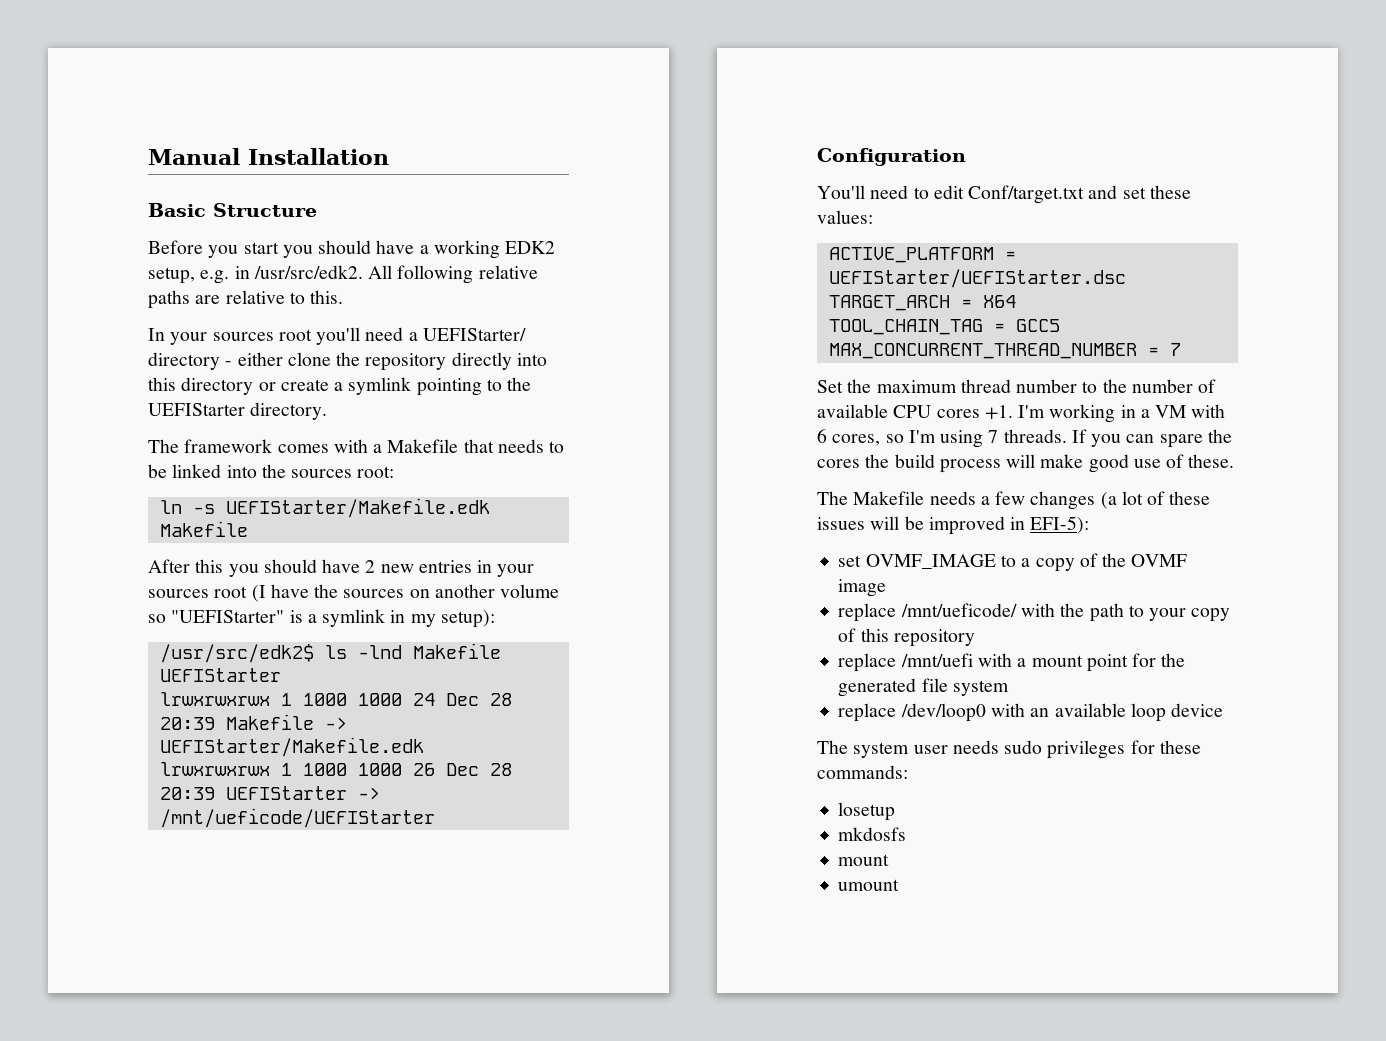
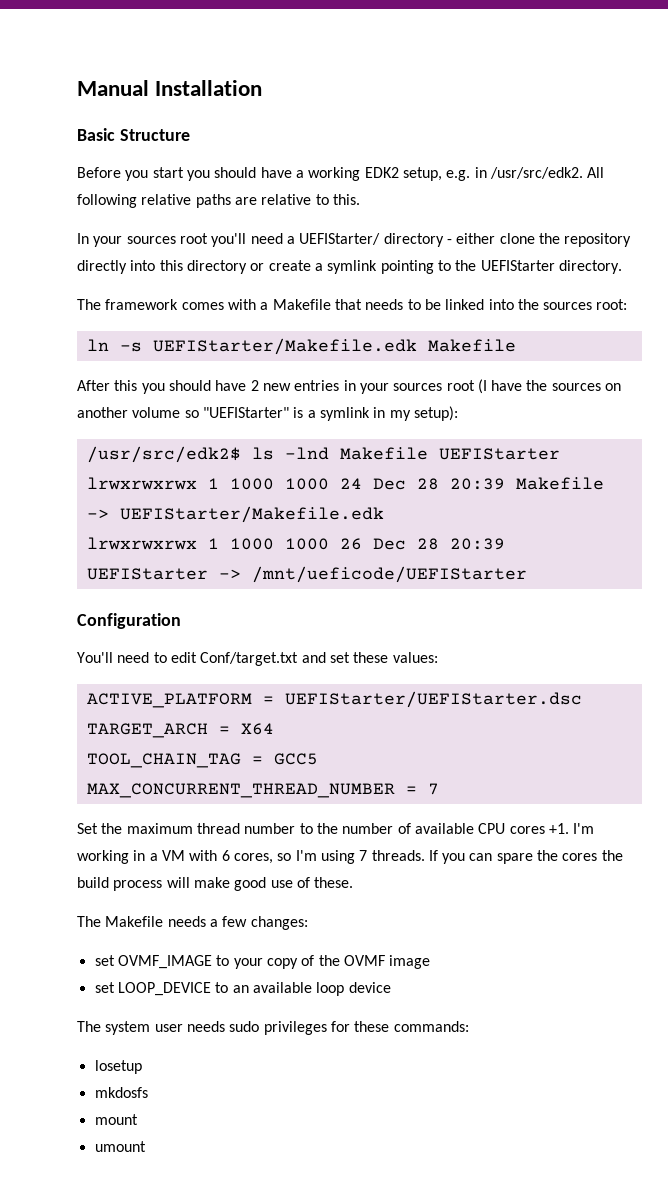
[1030,491,1211,510] [817,516,1090,535] changes (a lot of these issues will be improved in EFI-5): -> [250,916,308,930] changes:
[1021,558,1031,567] a -> [233,958,263,969] your
[838,603,1231,622] [838,628,975,647] [838,653,1186,672] [838,678,1009,697] [838,703,1025,722] replace /mnt/ueficode/ with the path to your copy of this repository // replace /mnt/uefi with a mount point for the generated file system // replace /dev/loop0 with -> [94,982,229,996] set LOOP_DEVICE to

